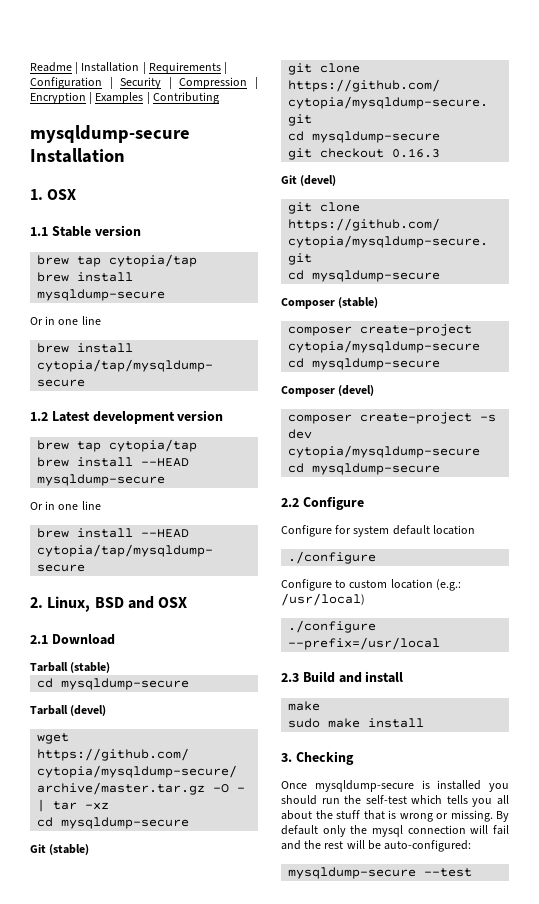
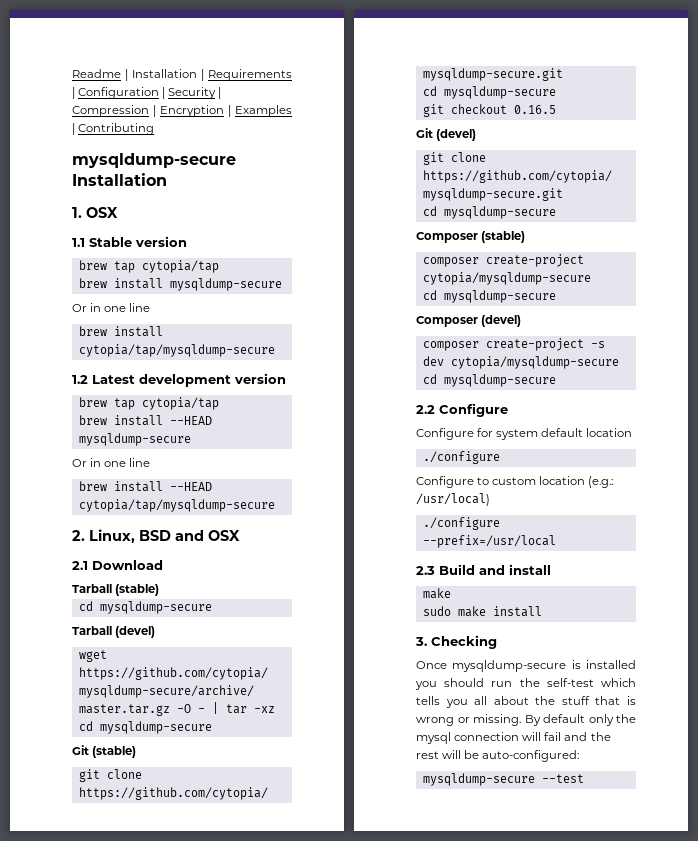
[392,148,441,158] 0.16.3 -> [513,105,556,114] 0.16.5

